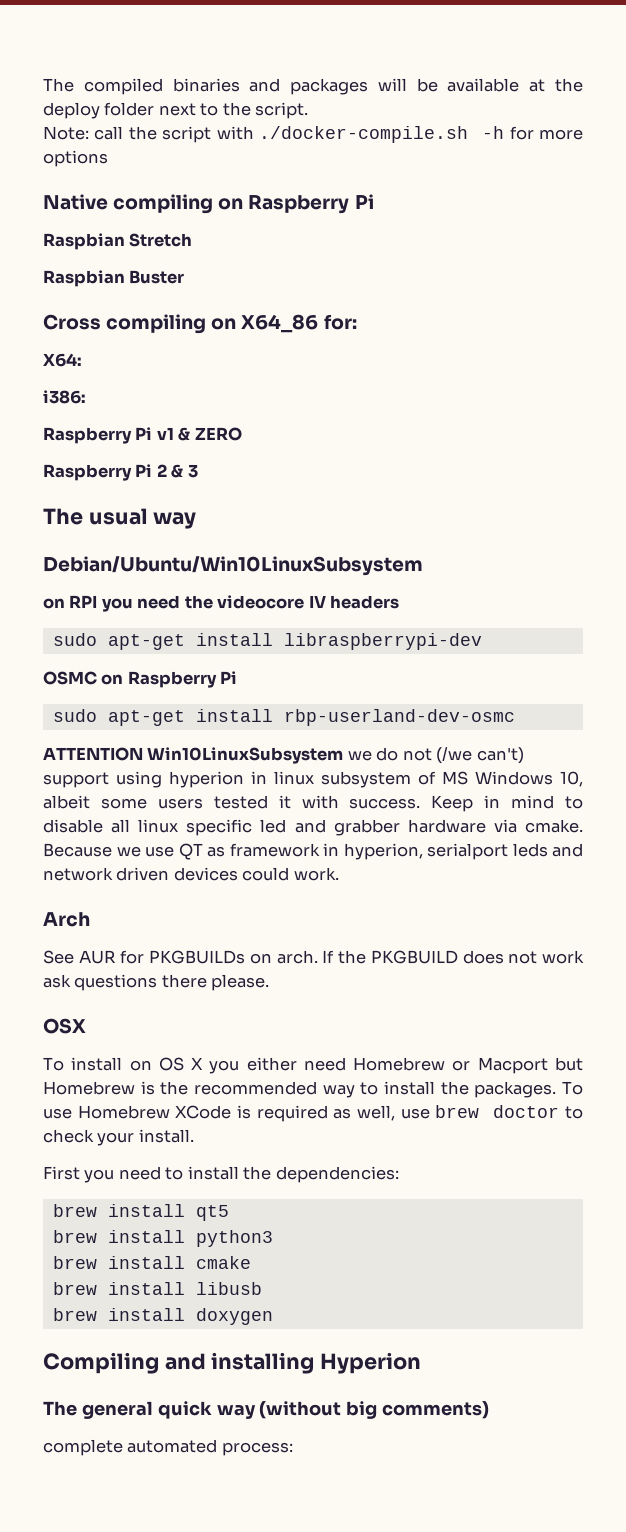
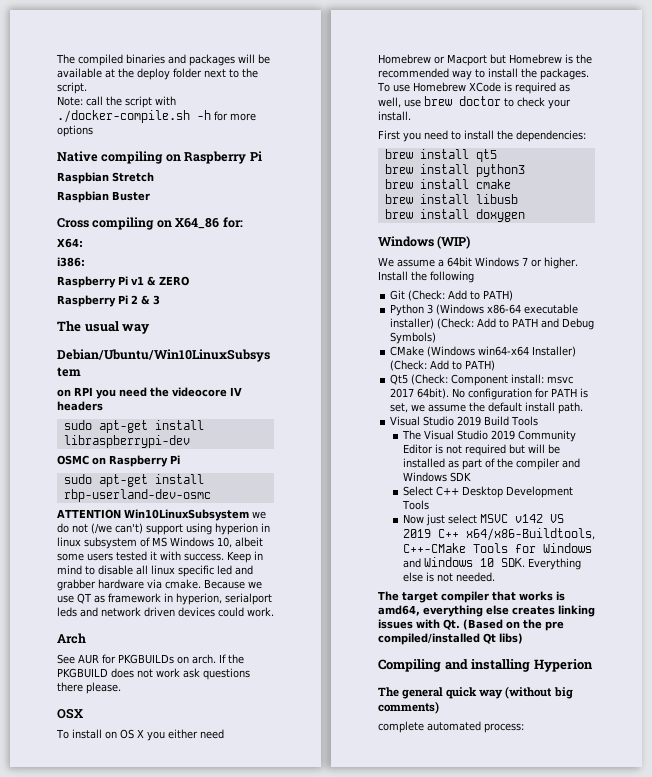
(273, 1316) none -> [378,236,471,249] [378,257,578,269] [378,271,474,283] [390,290,514,301] [390,304,579,316] [390,318,595,330] [390,332,437,344] [390,346,577,357] [390,360,496,371] [390,374,574,386] [390,388,589,400] [390,402,584,414] [390,416,539,426] [401,430,576,442] [402,444,560,456] [402,458,580,470] [402,472,471,482] [402,486,573,498] [401,500,429,510] [402,514,564,526] [402,528,595,541] [402,543,592,553] [402,557,581,570] [402,572,495,582] [378,591,565,603] [378,605,595,617] [378,619,564,631] [378,633,523,645] // Windows (WIP) // We assume a 64bit Windows 7 or higher. Install the following // Git (Check: Add to PATH) // Python 3 (Windows x86-64 executable installer) (Check: Add to PATH and Debug Symbols) // CMake (Windows win64-x64 Installer) (Check: Add to PATH) // Qt5 (Check: Component install: msvc 2017 64bit). No configuration for PATH is set, we assume the default install path. // Visual Studio 2019 Build Tools // The Visual Studio 2019 Community Editor is not required but will be installed as part of the compiler and Windows SDK // Select C++ Desktop Development Tools // Now just select MSVC v142 VS 2019 C++ x64/x86-Buildtools, C++-CMake Tools for Windows and Windows 10 SDK. Everything else is not needed. // The target compiler that works is amd64, everything else creates linking issues with Qt. (Based on the pre compiled/installed Qt libs)

